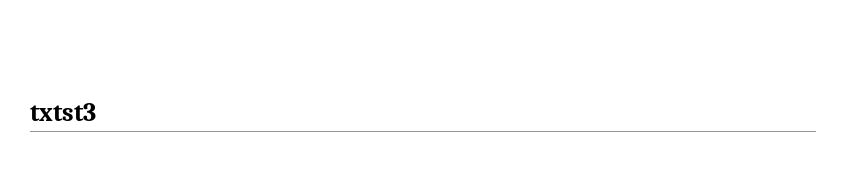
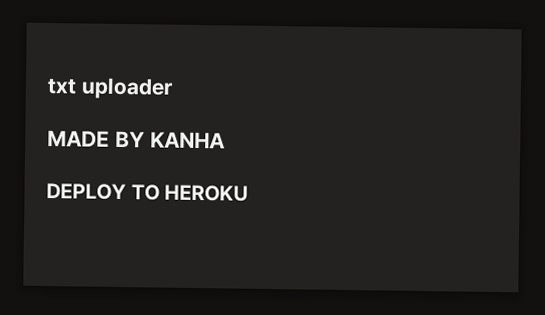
[30,103,96,121] txtst3 -> [47,77,174,100] [47,130,225,149] [46,183,249,202] txt uploader // MADE BY KANHA // DEPLOY TO HEROKU

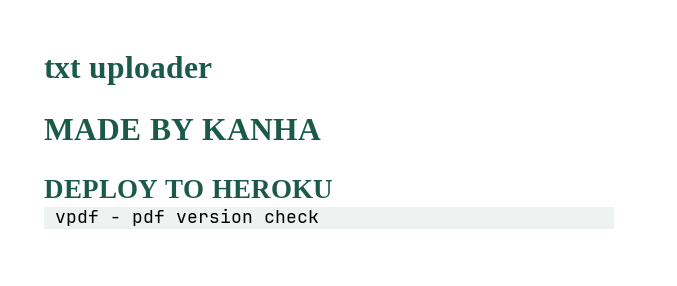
(249, 193) none -> [55,208,320,226] // vpdf - pdf version check

